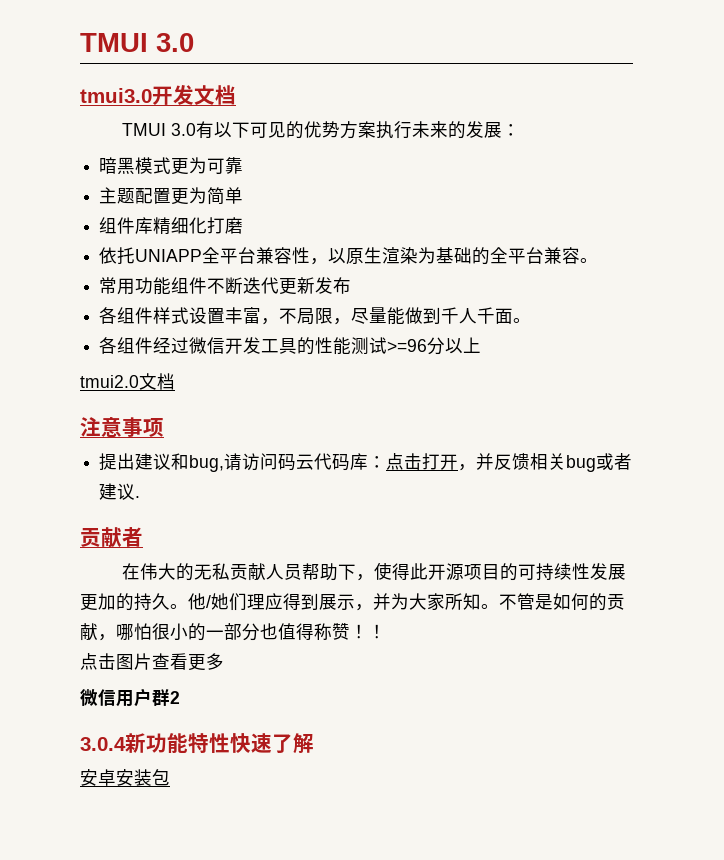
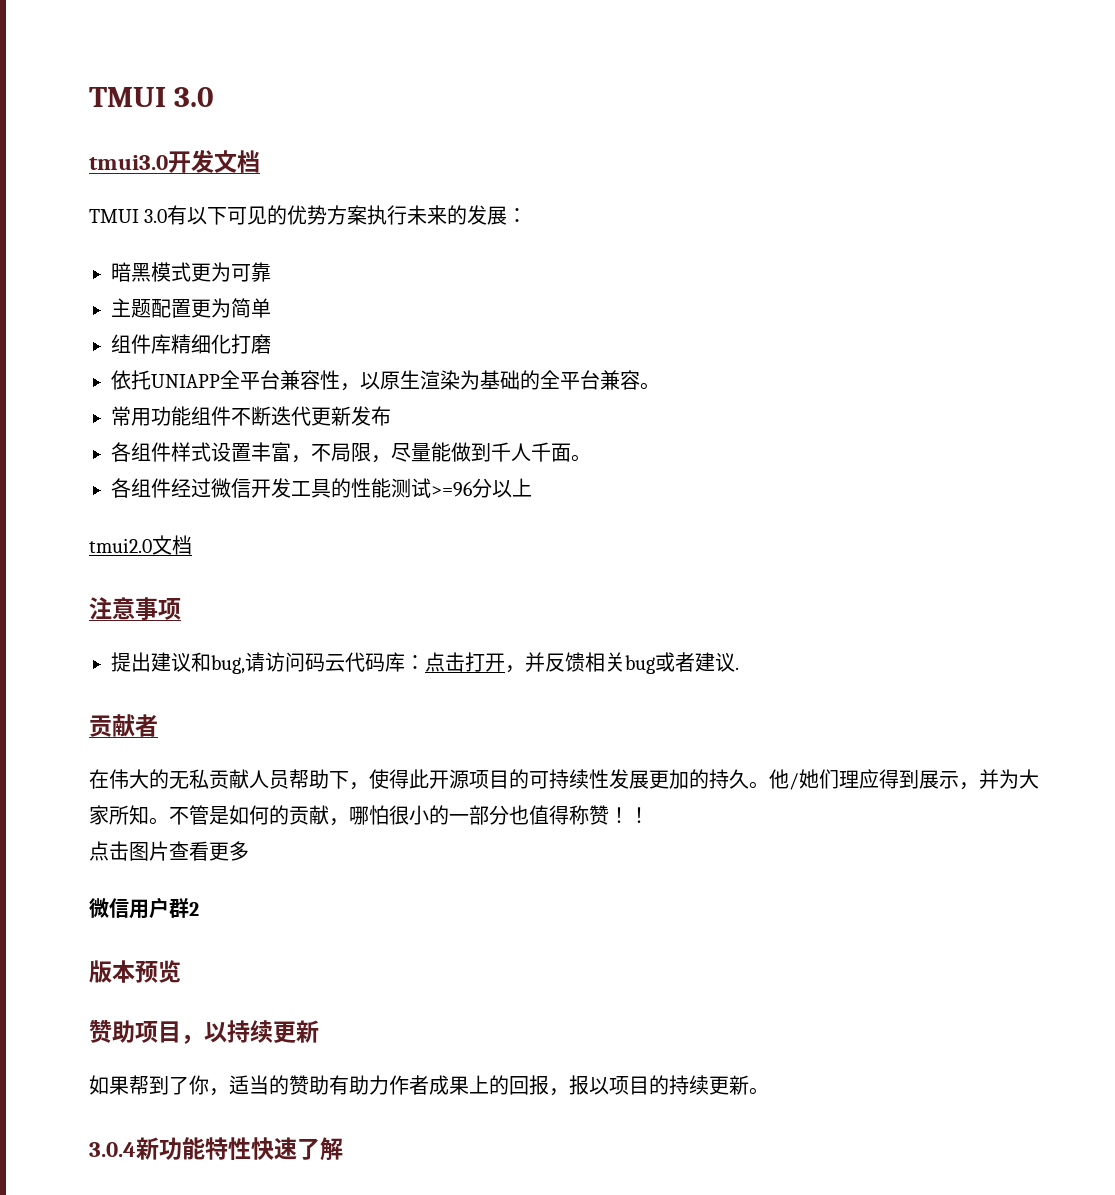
(180, 697) none -> [89,960,181,983] [89,1020,319,1044] [89,1075,769,1096] // 版本预览 // 赞助项目，以持续更新 // 如果帮到了你，适当的赞助有助力作者成果上的回报，报以项目的持续更新。
[80,769,170,786] // 安卓安装包 -> (343, 1149) none

